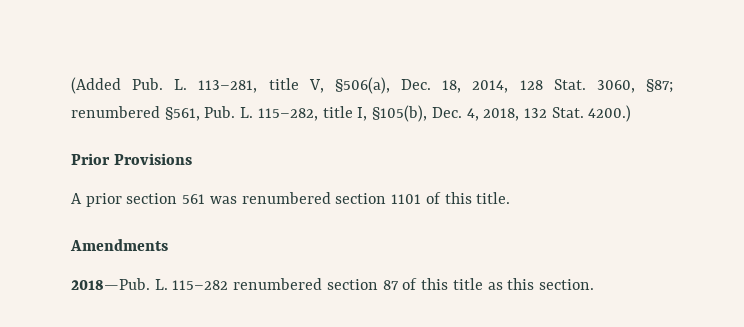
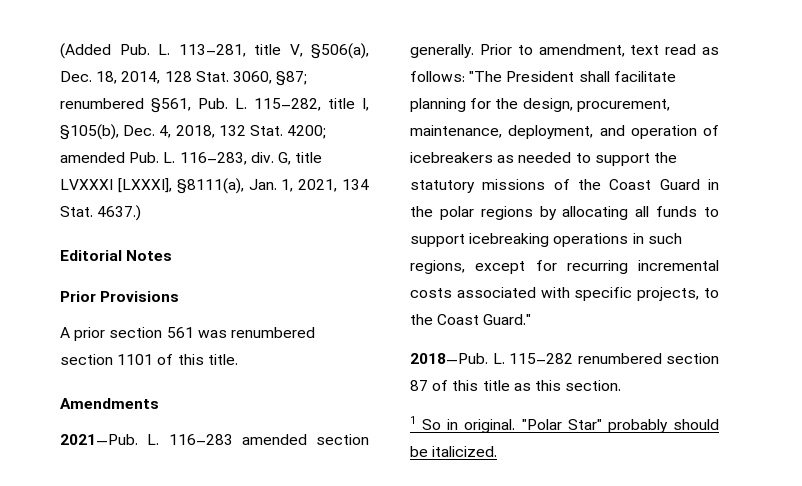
[588,105,632,122] 4200.) -> [287,125,327,139] [60,152,323,165] [60,178,369,194] [60,205,142,221] [60,250,173,261] 4200; amended Pub. L. 116–283, div. G, title LVXXXI [LXXXI], §8111(a), Jan. 1, 2021, 134 Stat. 4637.) // Editorial Notes
(168, 245) none -> [60,434,369,445] [410,44,719,58] [410,71,676,82] [410,98,670,112] [410,125,719,139] [410,152,677,166] [410,179,719,193] [410,206,719,220] [410,233,682,247] [410,260,719,274] [410,287,719,301] [410,314,532,325] // 2021—Pub. L. 116–283 amended section generally. Prior to amendment, text read as follows: "The President shall facilitate planning for the design, procurement, maintenance, deployment, and operation of icebreakers as needed to support the statutory missions of the Coast Guard in the polar regions by allocating all funds to support icebreaking operations in such regions, except for recurring incremental costs associated with specific projects, to the Coast Guard."
(594, 284) none -> [410,416,719,433] [410,446,498,457] // 1 So in original. "Polar Star" probably should be italicized.

